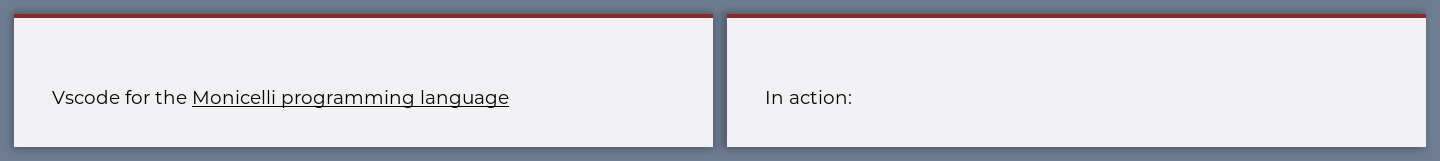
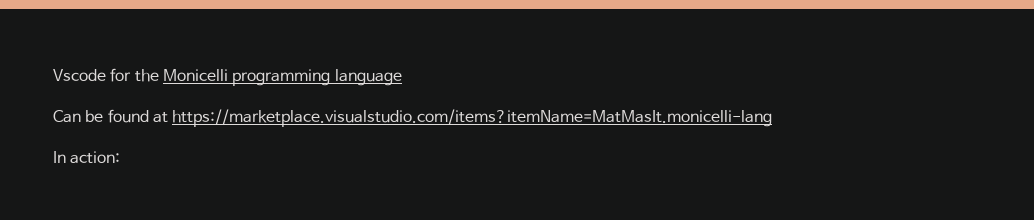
(509, 99) none -> [53,109,773,127] // Can be found at https://marketplace.visualstudio.com/items?itemName=MatMasIt.monicelli-lang

